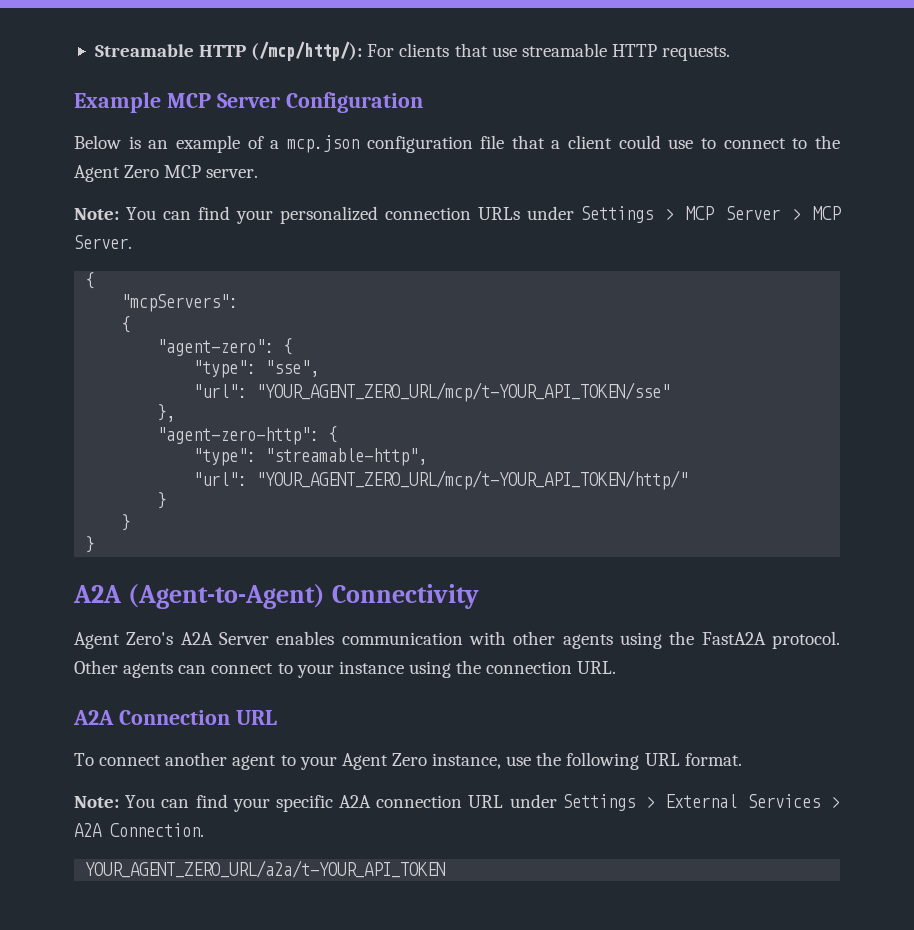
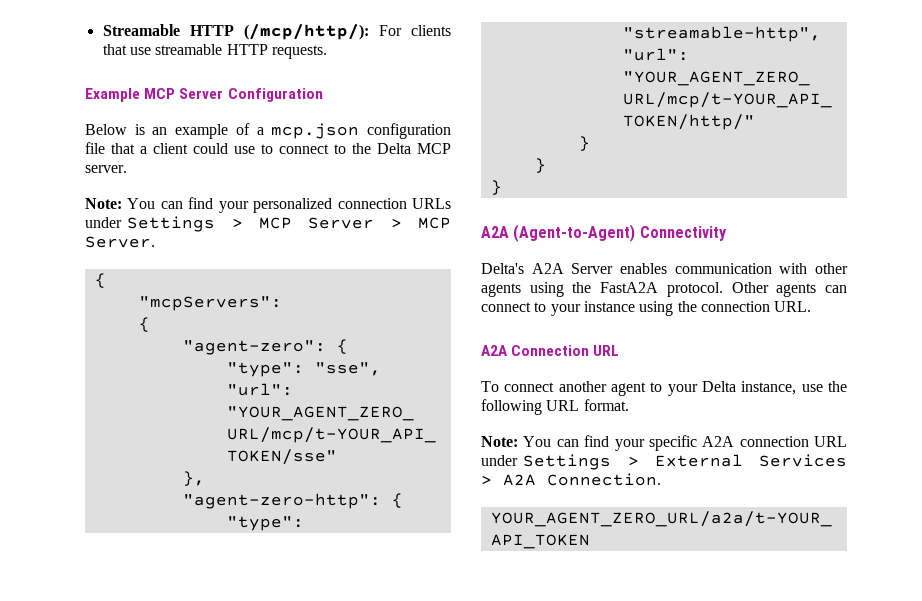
[74,165,160,182] Agent Zero -> [377,143,411,154] Delta
[74,632,174,649] Agent Zero's -> [481,263,524,274] Delta's
[341,753,427,770] Agent Zero -> [702,381,736,392] Delta

